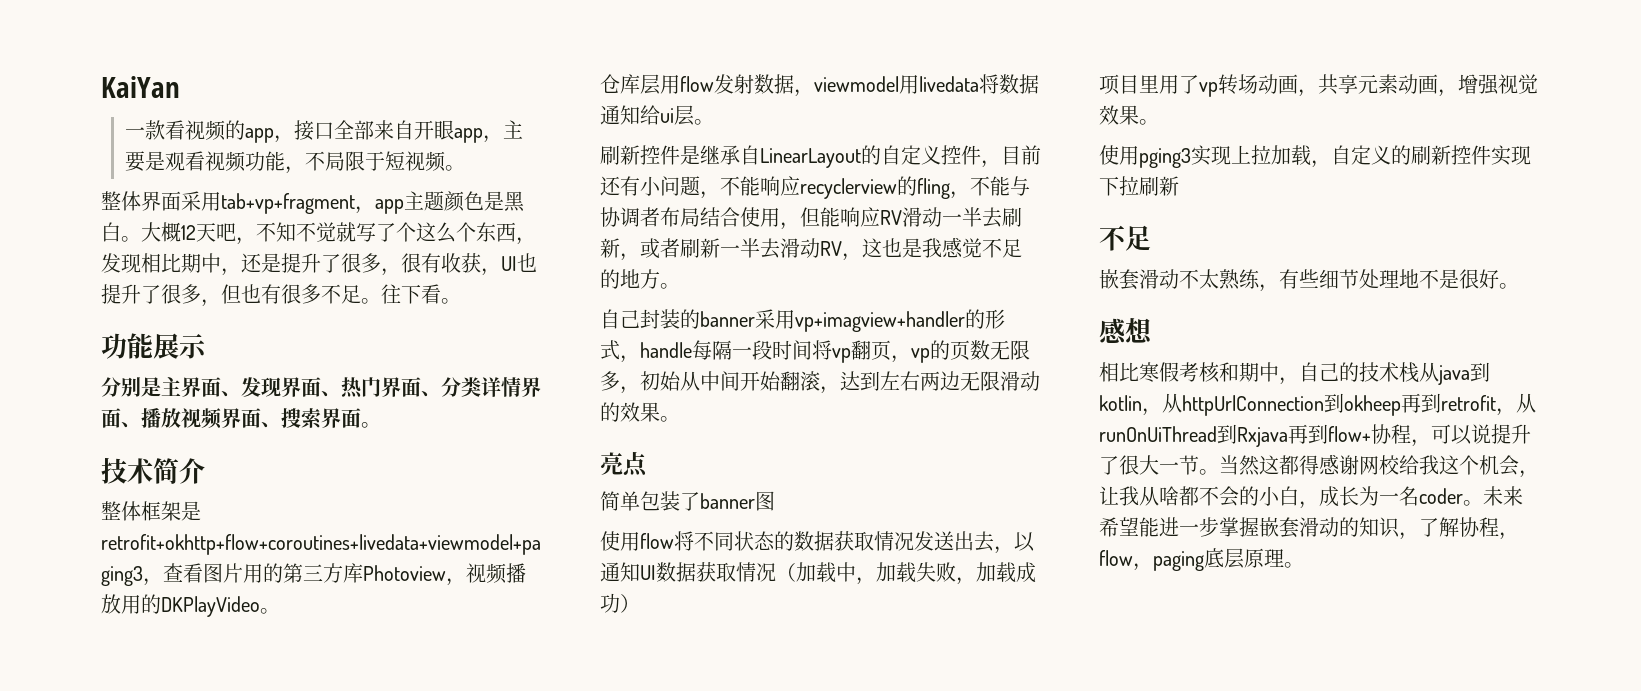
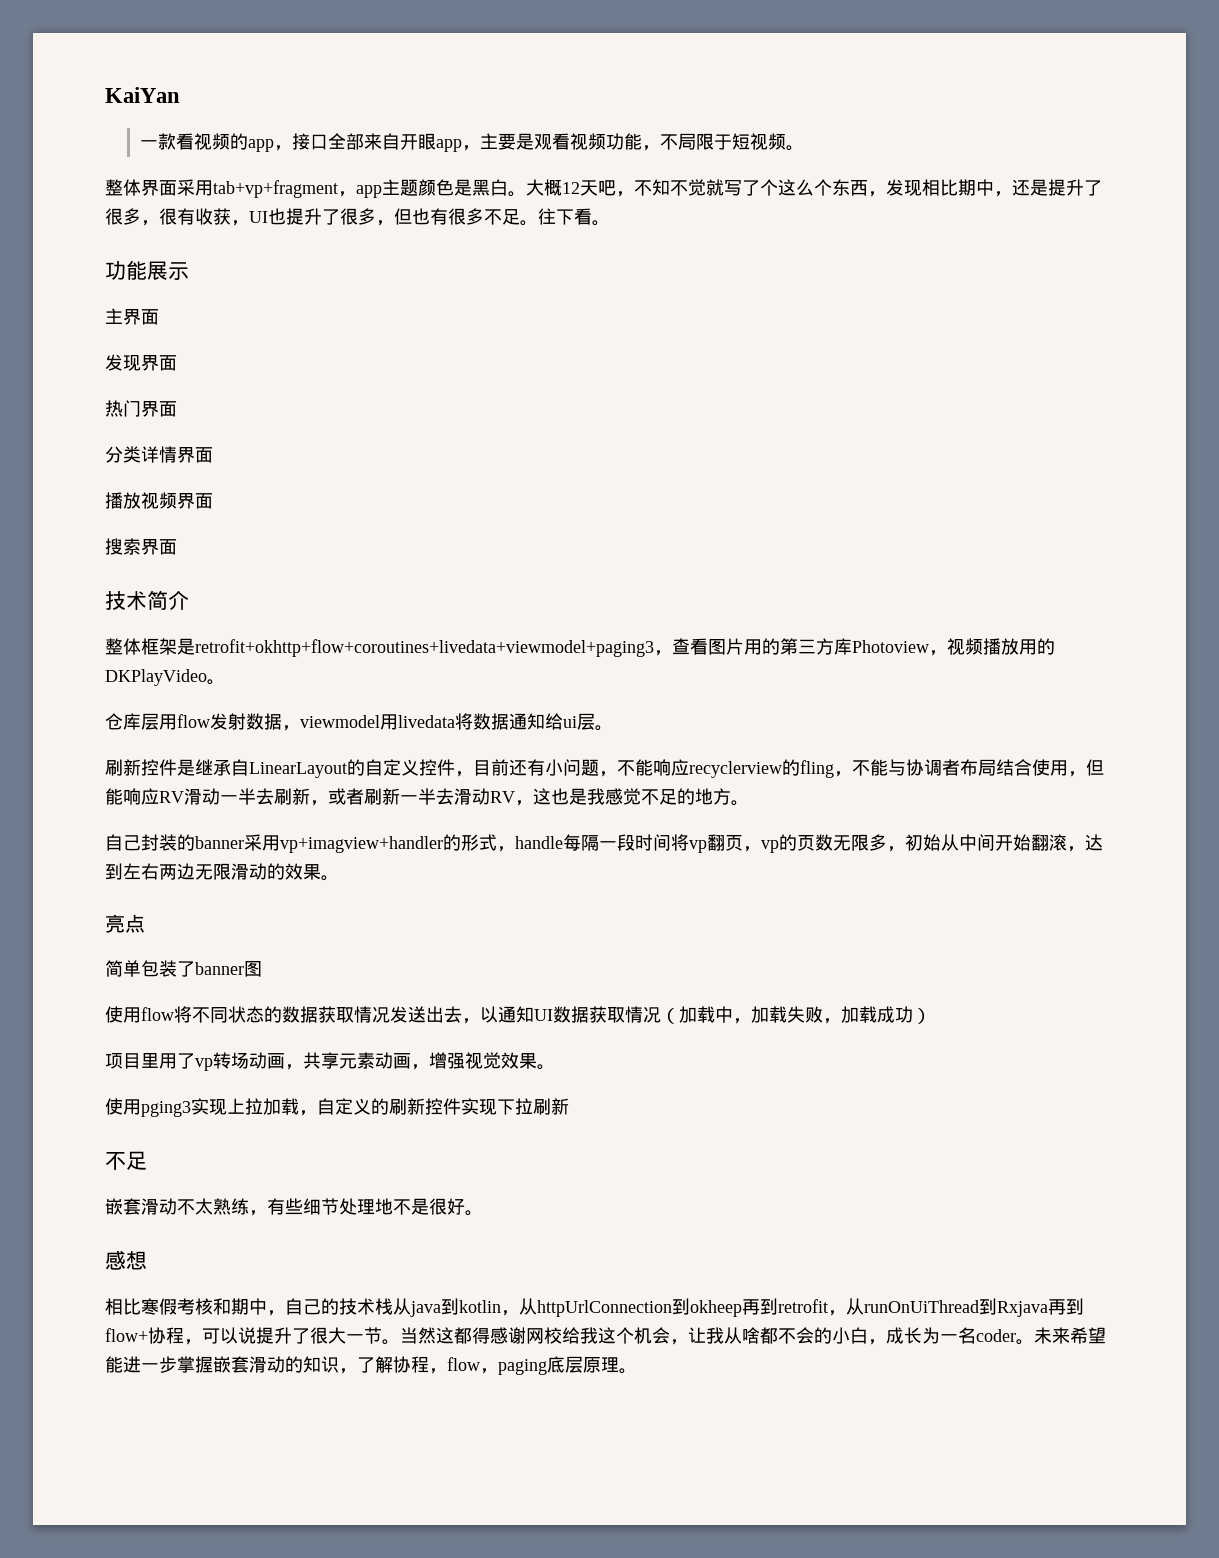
[101,377,161,397] 分别是 -> (189, 271) none
[221,391,241,397] 、 -> (159, 317) //
[321,391,341,397] 、 -> (177, 363) //
[421,391,441,397] 、 -> (177, 409) //
[121,422,141,428] 、 -> (213, 455) //
[261,422,281,428] 、 -> (213, 501) //
[361,422,381,428] 。 -> (177, 547) none

